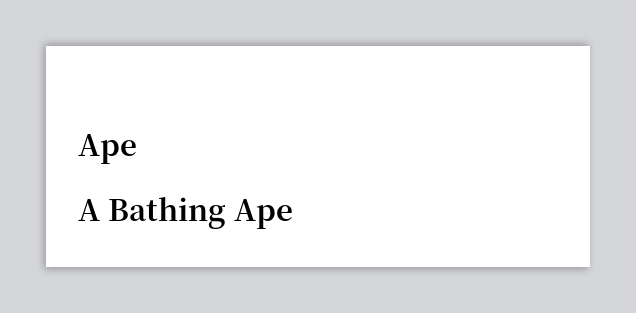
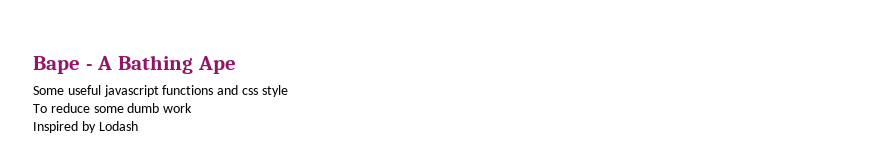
[78,134,137,164] Ape // -> [33,56,93,74] Bape -
(293, 214) none -> [33,85,288,97] [33,103,193,113] [33,121,138,133] // Some useful javascript functions and css style // To reduce some dumb work // Inspired by Lodash

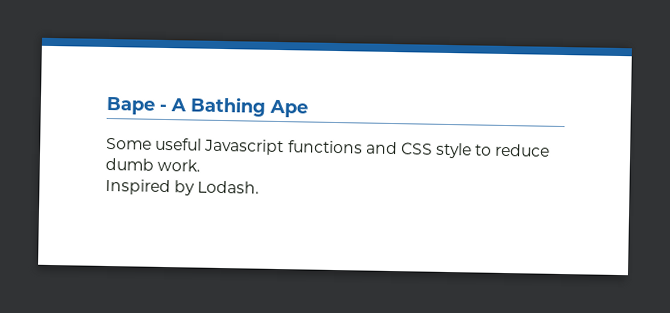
[103,85,159,97] javascript -> [204,138,285,156] Javascript
[241,88,258,95] css -> [400,142,433,155] CSS
[33,103,193,113] // To reduce some dumb work -> [475,143,551,157] [105,157,201,172] to reduce dumb work.
[98,121,138,131] Lodash -> [197,180,260,194] Lodash.

